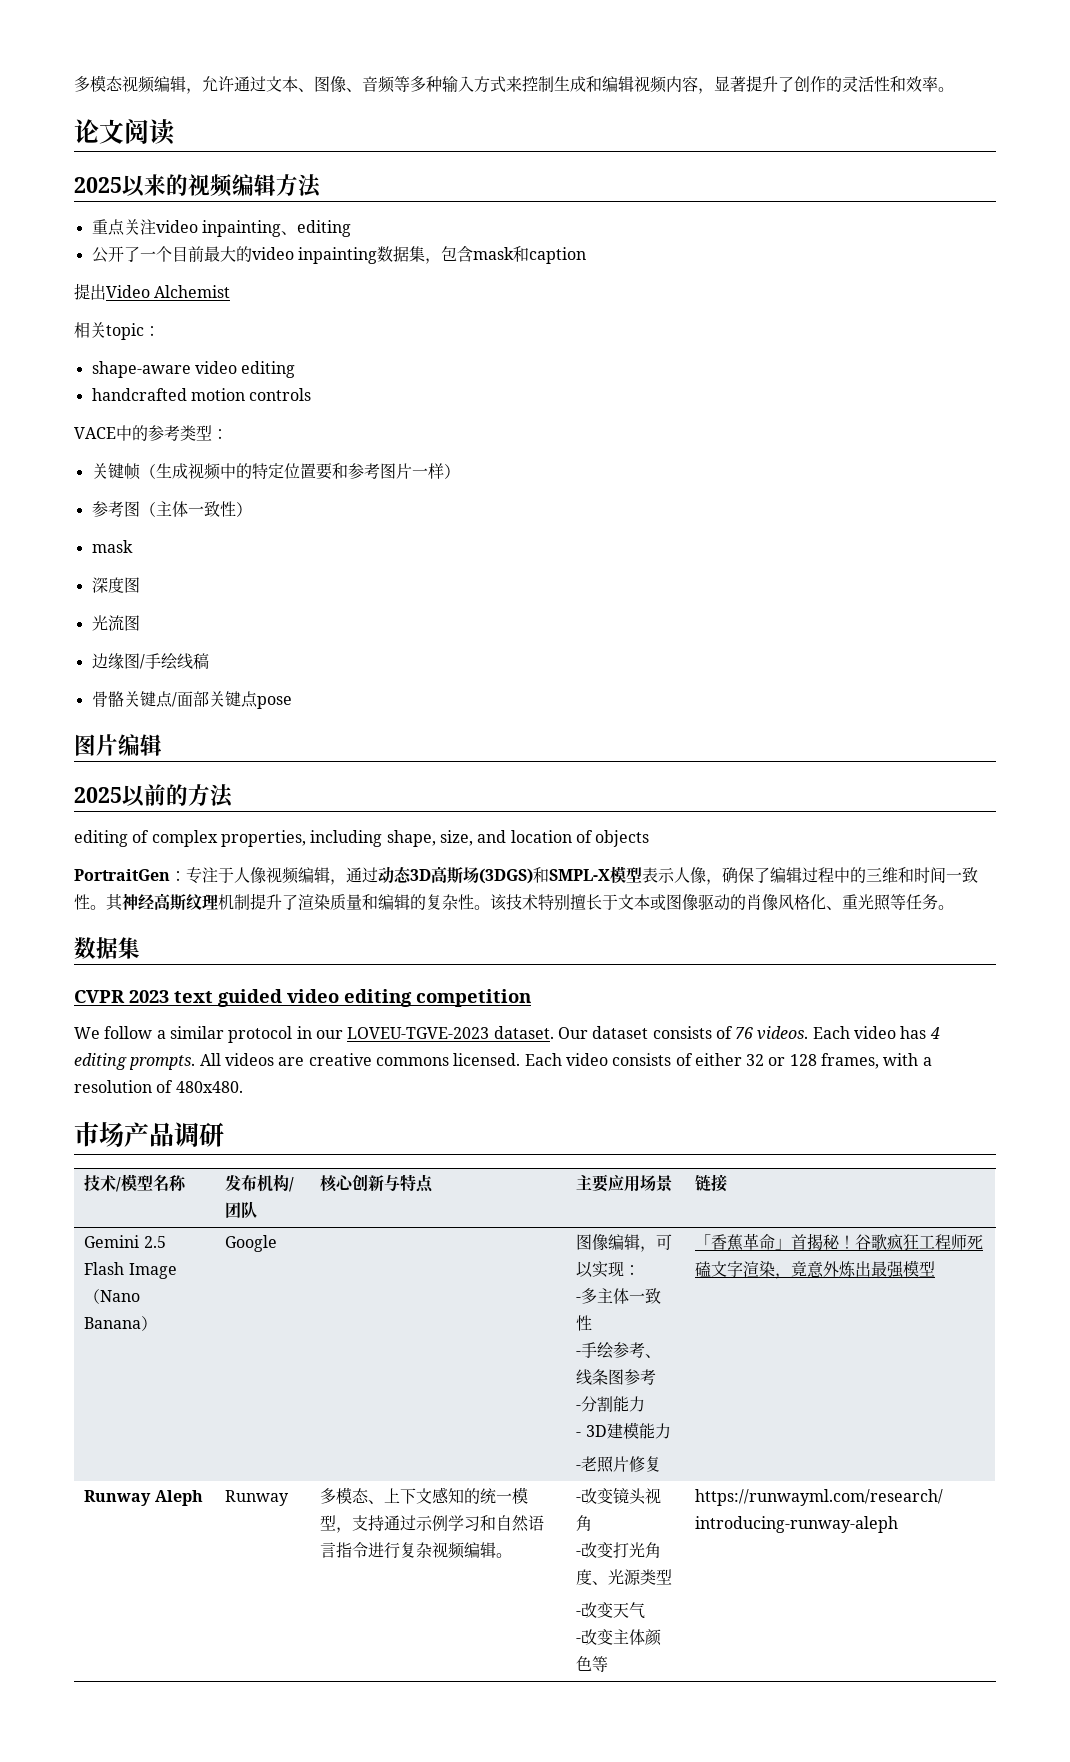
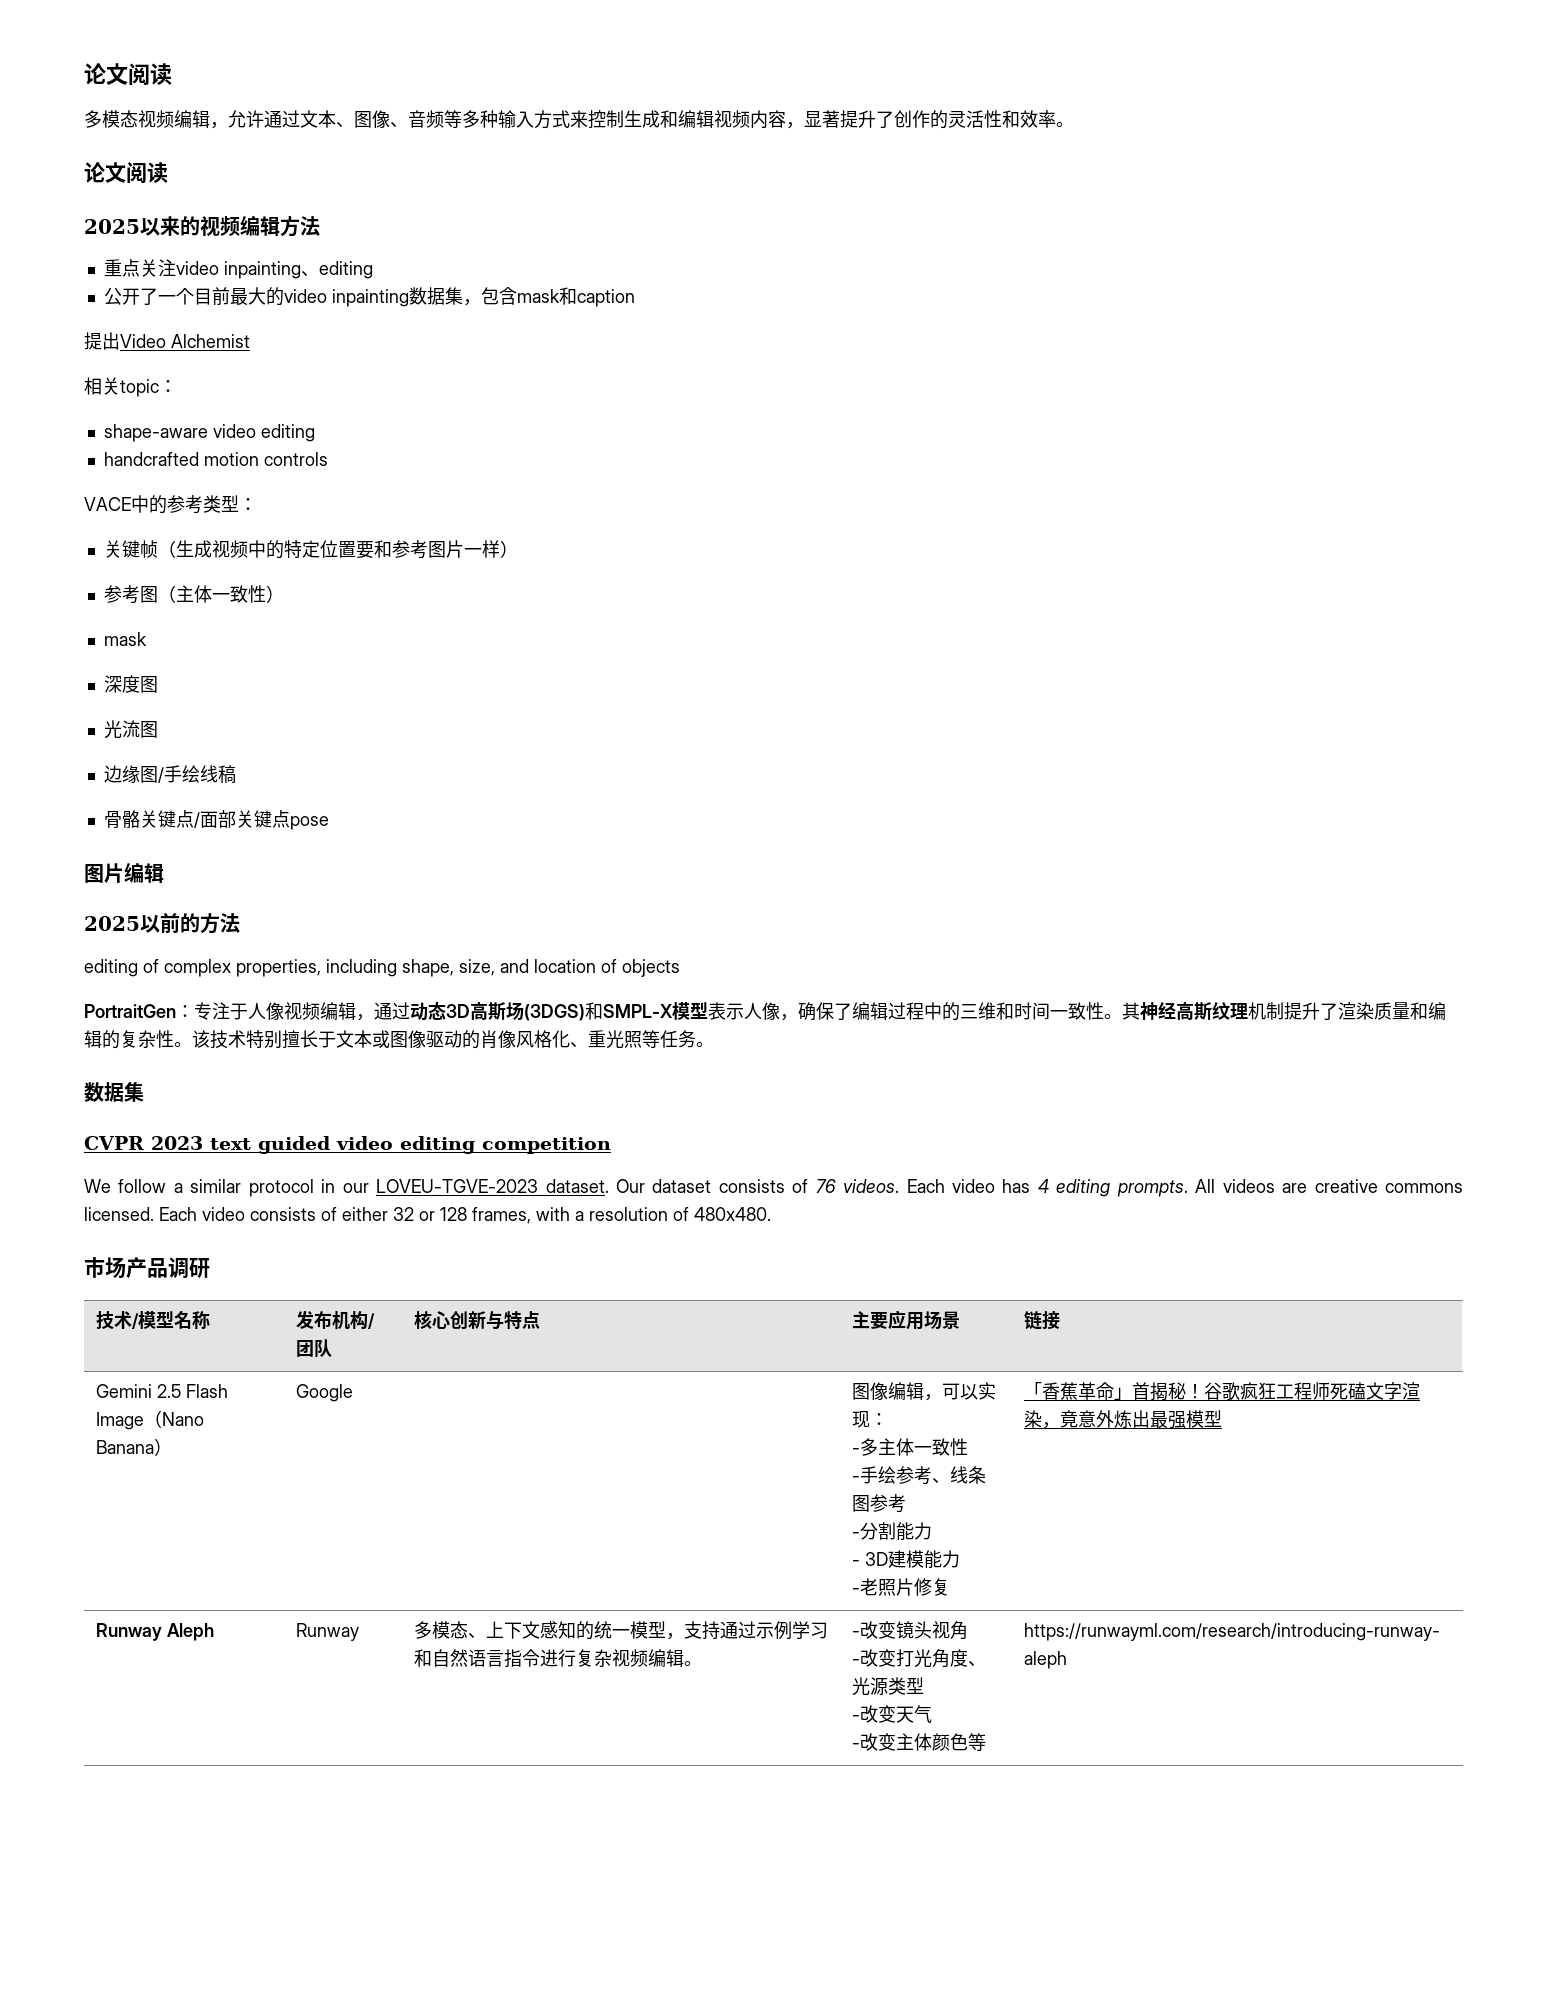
(74, 84) none -> [84,63,172,86] 论文阅读 //

